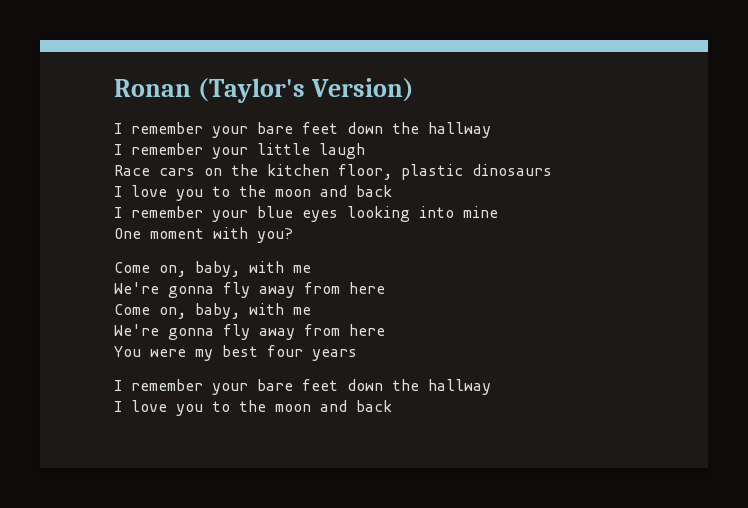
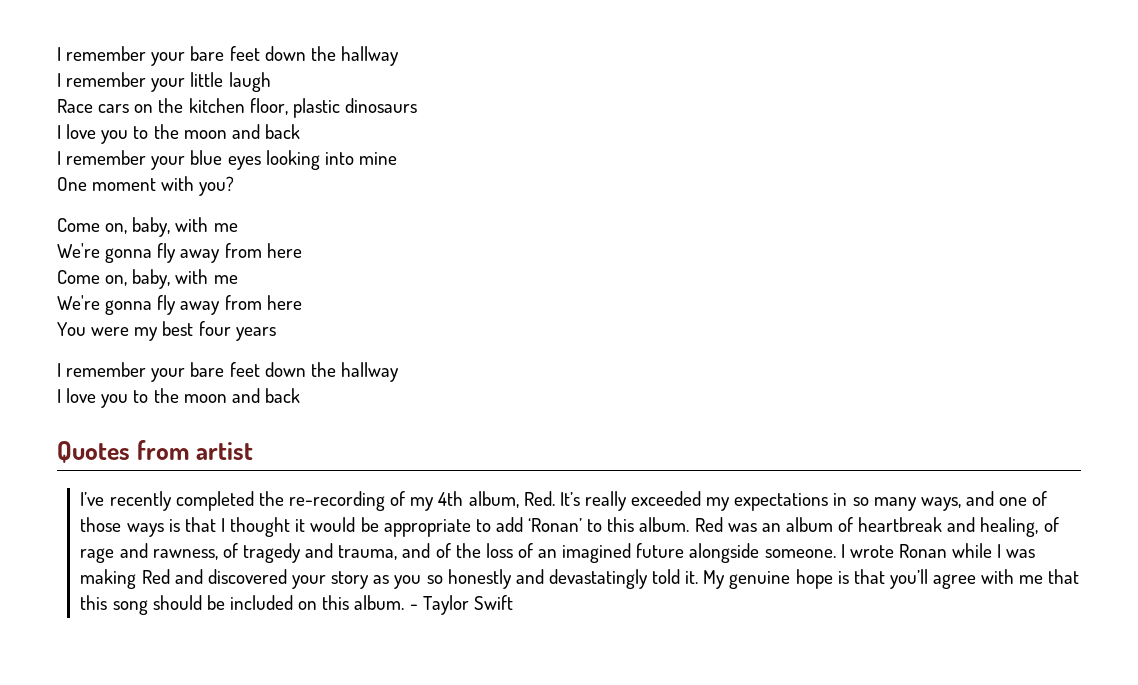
[114,78,414,103] Ronan (Taylor's Version) // -> (57, 54) none
(392, 406) none -> [57,440,253,463] [80,491,1048,511] [80,517,1059,537] [80,543,1036,563] [80,569,1080,589] [80,595,513,615] // Quotes from artist // I’ve recently completed the re-recording of my 4th album, Red. It’s really exceeded my expectations in so many ways, and one of those ways is that I thought it would be appropriate to add ‘Ronan’ to this album. Red was an album of heartbreak and healing, of rage and rawness, of tragedy and trauma, and of the loss of an imagined future alongside someone. I wrote Ronan while I was making Red and discovered your story as you so honestly and devastatingly told it. My genuine hope is that you’ll agree with me that this song should be included on this album. - Taylor Swift

